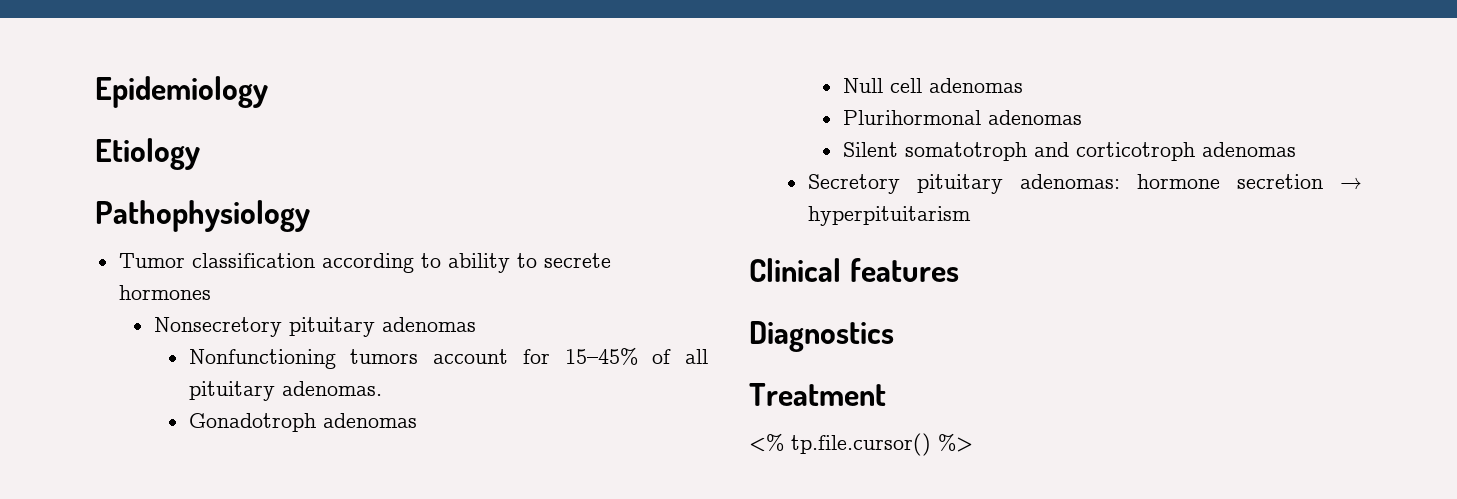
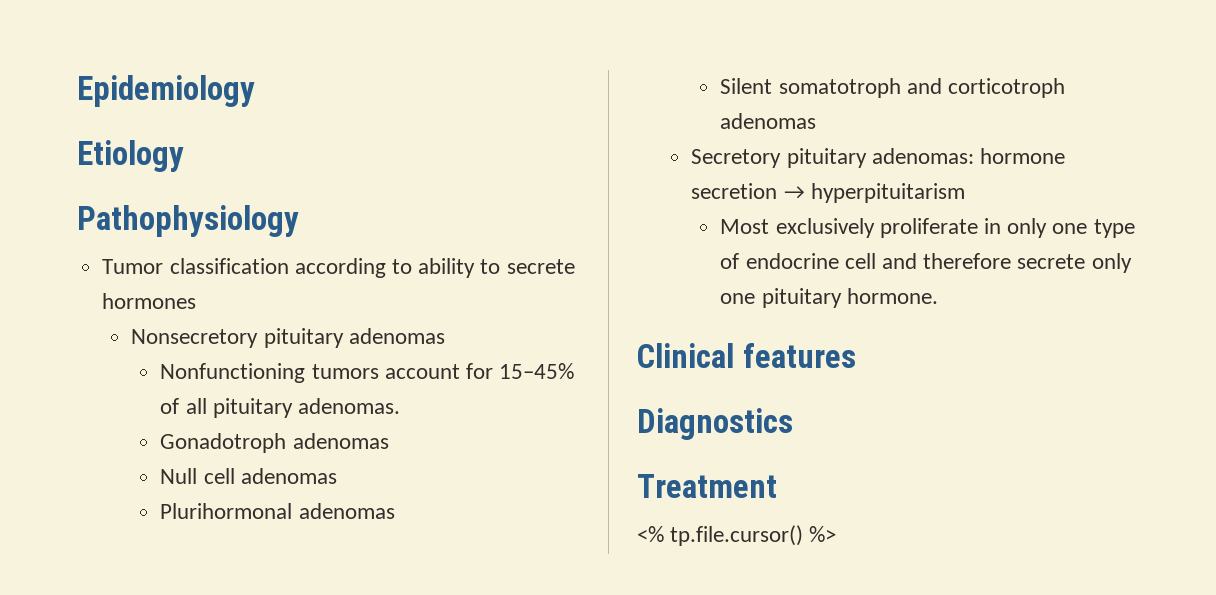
(971, 216) none -> [720,218,1135,238] [720,253,1132,273] [720,288,938,308] // Most exclusively proliferate in only one type of endocrine cell and therefore secrete only one pituitary hormone.

